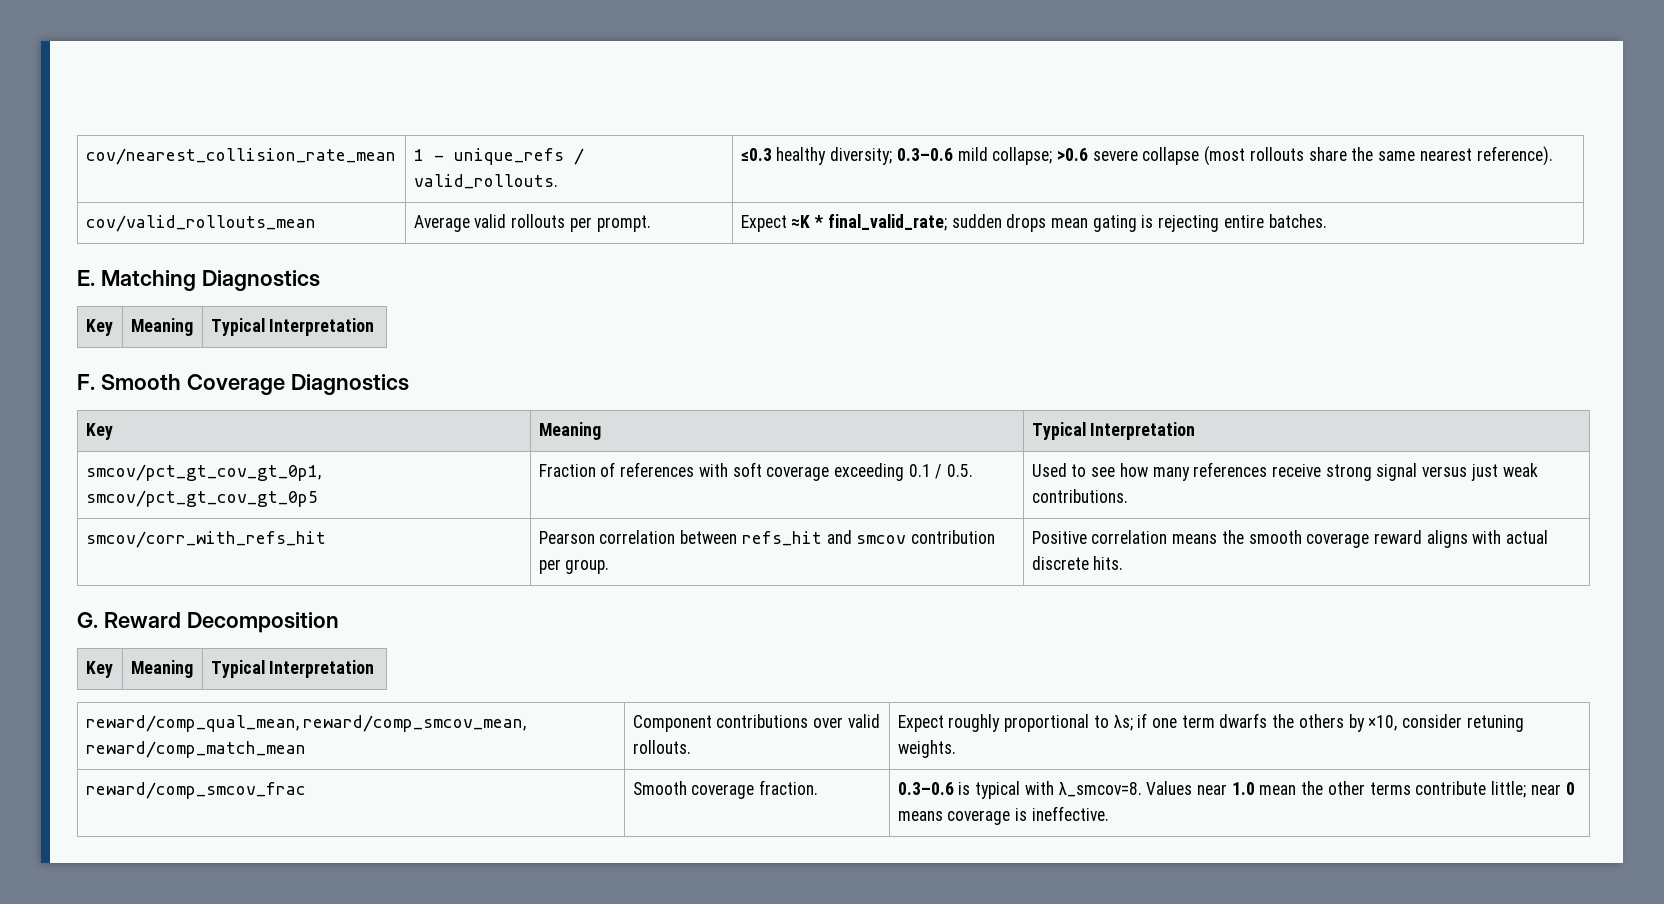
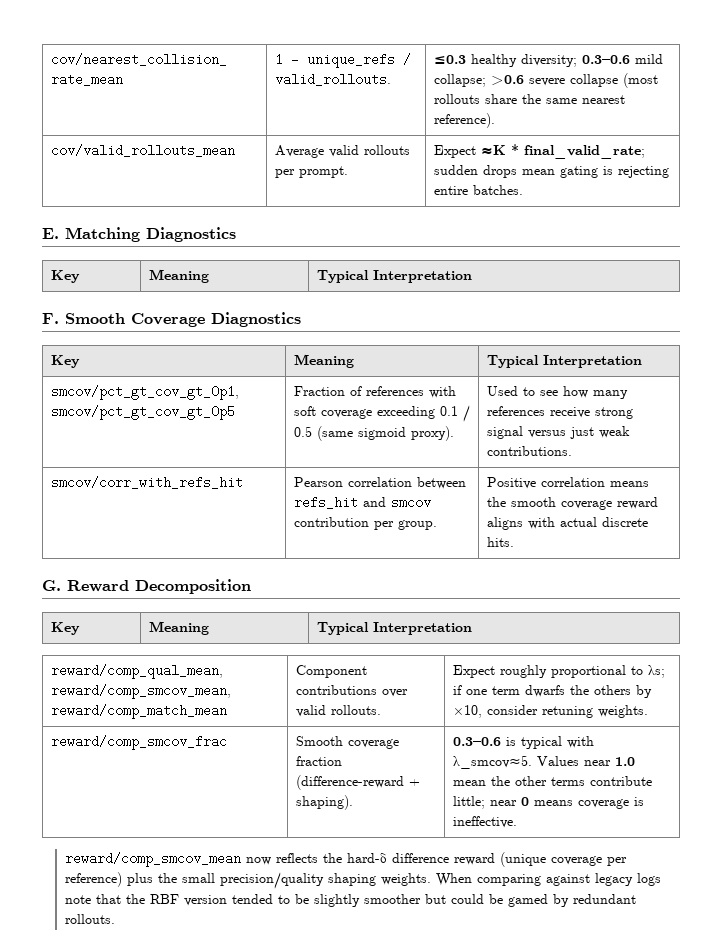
[947,464,974,477] 0.5. -> [293,426,454,441] 0.5 (same sigmoid proxy).
[759,780,819,795] fraction. -> [295,756,342,766] [295,775,420,790] [295,795,353,810] fraction (difference-reward + shaping).
[1058,782,1142,797] λ_smcov=8. -> [452,755,532,769] λ_smcov≈5.
(1109, 813) none -> [64,852,627,867] [64,872,661,889] [64,894,636,907] [64,914,115,924] // reward/comp_smcov_mean now reflects the hard-δ difference reward (unique coverage per reference) plus the small precision/quality shaping weights. When comparing against legacy logs note that the RBF version tended to be slightly smoother but could be gamed by redundant rollouts.

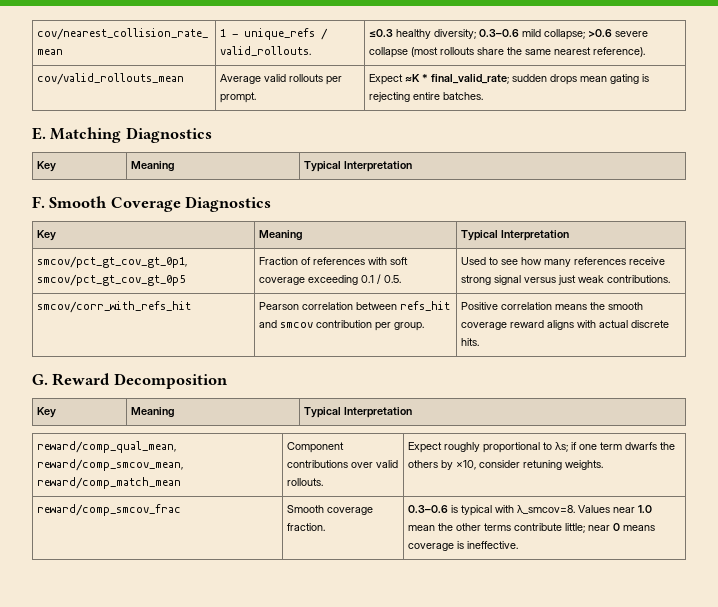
[293,426,454,441] 0.5 (same sigmoid proxy). -> [383,275,401,283] 0.5.
[295,756,342,766] [295,775,420,790] [295,795,353,810] fraction (difference-reward + shaping). -> [286,523,325,531] fraction.
[452,755,532,769] λ_smcov≈5. -> [516,505,575,514] λ_smcov=8.
[64,852,627,867] [64,872,661,889] [64,894,636,907] [64,914,115,924] // reward/comp_smcov_mean now reflects the hard-δ difference reward (unique coverage per reference) plus the small precision/quality shaping weights. When comparing against legacy logs note that the RBF version tended to be slightly smoother but could be gamed by redundant rollouts. -> (518, 545) none

